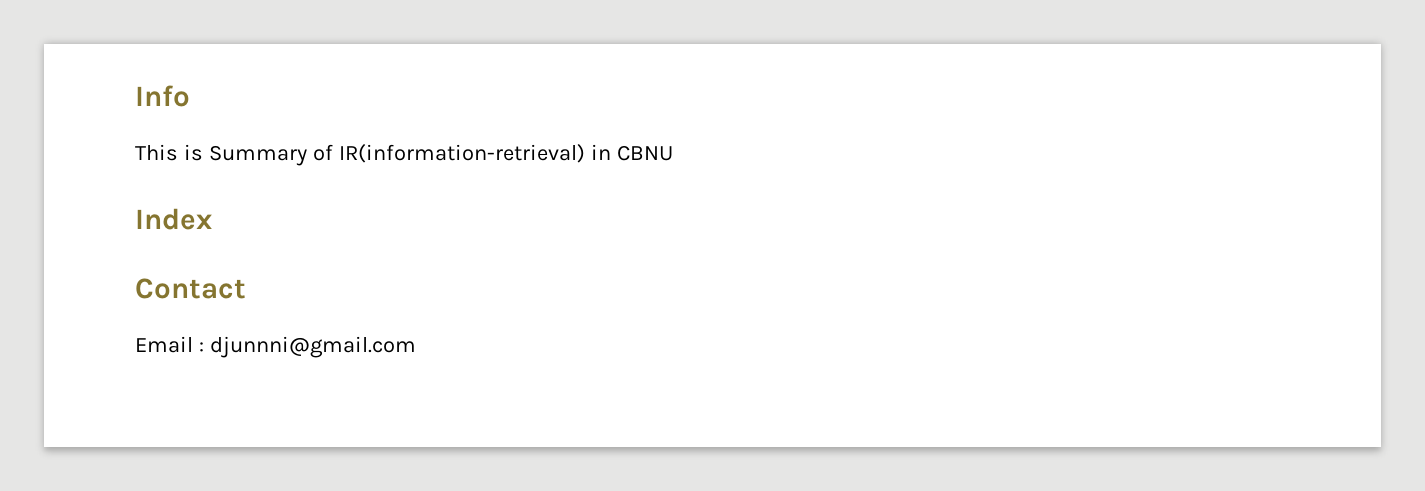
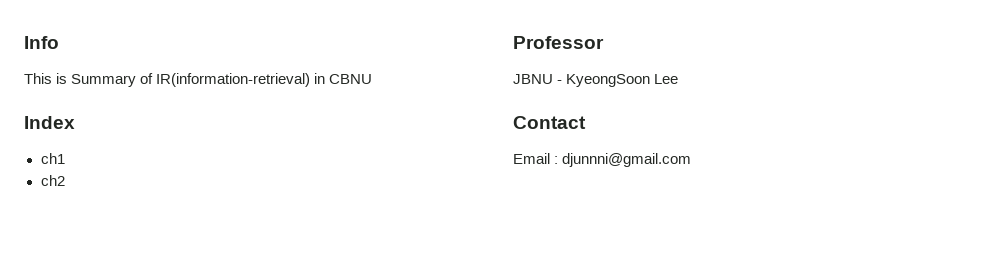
(212, 219) none -> [40,153,65,164] [40,175,65,186] [513,36,604,49] [513,74,679,87] // ch1 // ch2 // Professor // JBNU - KyeongSoon Lee

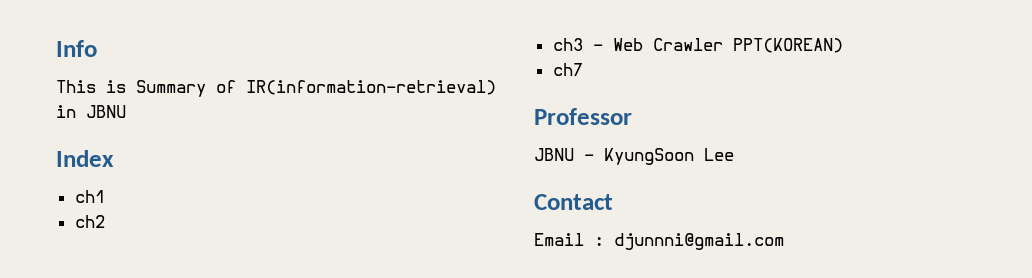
[329,74,373,84] CBNU -> [86,105,126,118] JBNU
(65, 180) none -> [552,38,843,53] [552,63,583,76] // ch3 - Web Crawler PPT(KOREAN) // ch7
[566,74,651,87] KyeongSoon -> [604,148,694,165] KyungSoon

